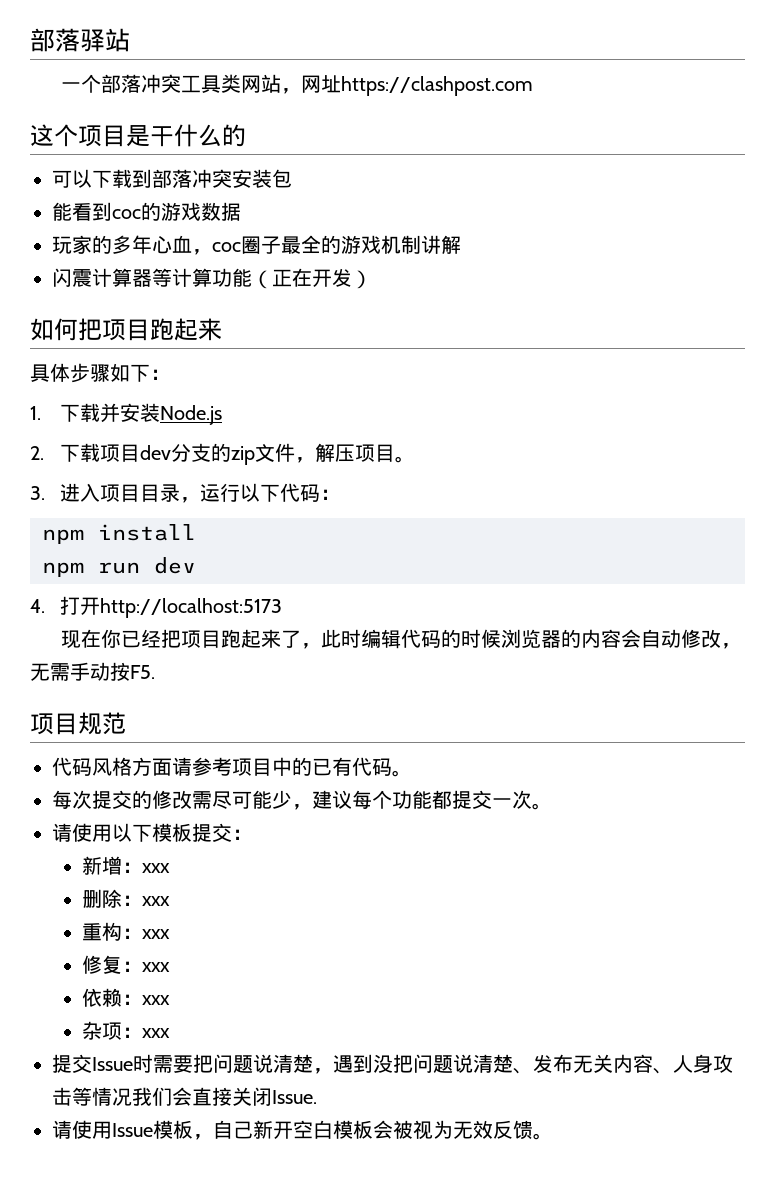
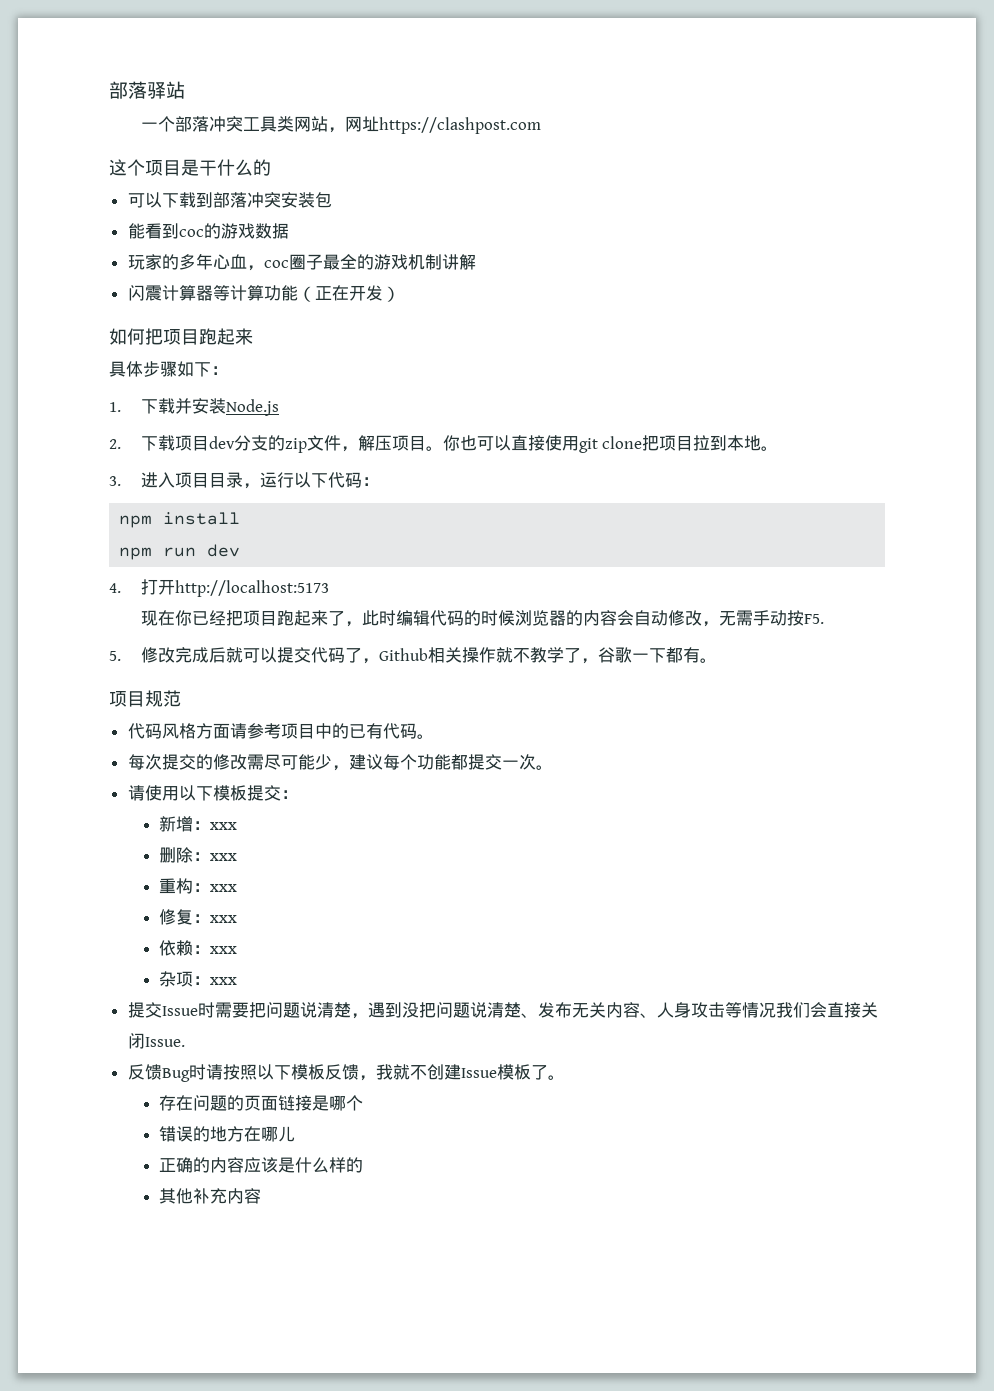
(415, 459) none -> [442,435,779,453] 你也可以直接使用git clone把项目拉到本地。
(155, 672) none -> [109,647,717,664] // 5.修改完成后就可以提交代码了，Github相关操作就不教学了，谷歌一下都有。
[52,1120,553,1140] 请使用Issue模板，自己新开空白模板会被视为无效反馈。 -> [127,1064,565,1082] [159,1095,364,1111] [159,1126,296,1142] [159,1157,364,1173] [159,1188,262,1204] 反馈Bug时请按照以下模板反馈，我就不创建Issue模板了。 // 存在问题的页面链接是哪个 // 错误的地方在哪儿 // 正确的内容应该是什么样的 // 其他补充内容

